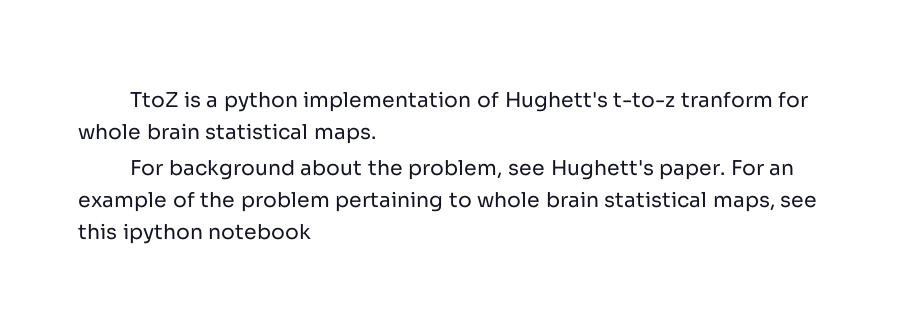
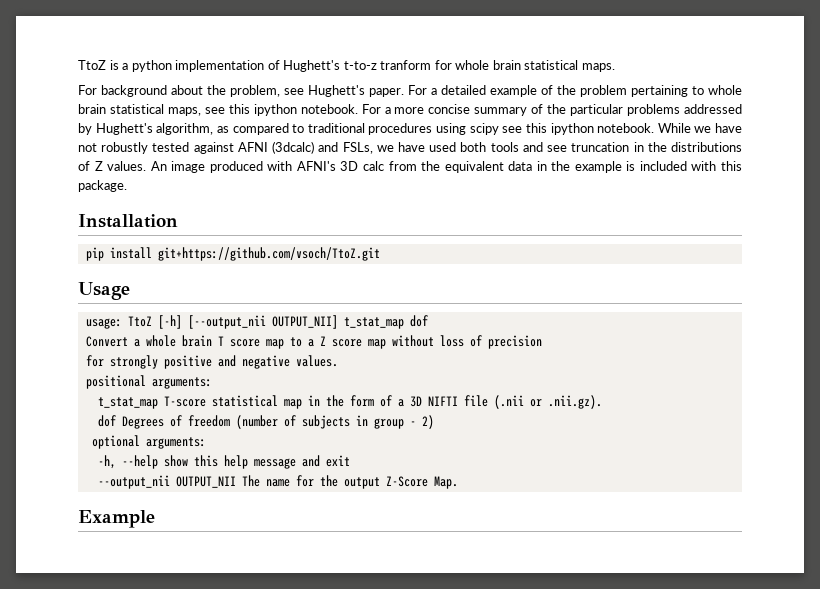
[769,163,795,176] an -> [431,85,486,95] a detailed
[208,224,312,240] notebook -> [300,104,742,116] [78,123,742,135] [78,141,742,154] [78,161,742,173] [78,180,127,192] [78,214,178,228] [85,247,380,261] [78,282,130,300] [85,315,428,329] [85,335,542,349] [85,355,338,369] [85,375,212,389] [97,395,602,409] [97,415,434,429] [91,435,206,449] [97,455,350,469] [97,475,458,489] [78,510,155,528] notebook. For a more concise summary of the particular problems addressed by Hughett's algorithm, as compared to traditional procedures using scipy see this ipython notebook. While we have not robustly tested against AFNI (3dcalc) and FSLs, we have used both tools and see truncation in the distributions of Z values. An image produced with AFNI's 3D calc from the equivalent data in the example is included with this package. // Installation // pip install git+https://github.com/vsoch/TtoZ.git // Usage // usage: TtoZ [-h] [--output_nii OUTPUT_NII] t_stat_map dof // Convert a whole brain T score map to a Z score map without loss of precision // for strongly positive and negative values. // positional arguments: // t_stat_map T-score statistical map in the form of a 3D NIFTI file (.nii or .nii.gz). // dof Degrees of freedom (number of subjects in group - 2) // optional arguments: // -h, --help show this help message and exit // --output_nii OUTPUT_NII The name for the output Z-Score Map. // Example

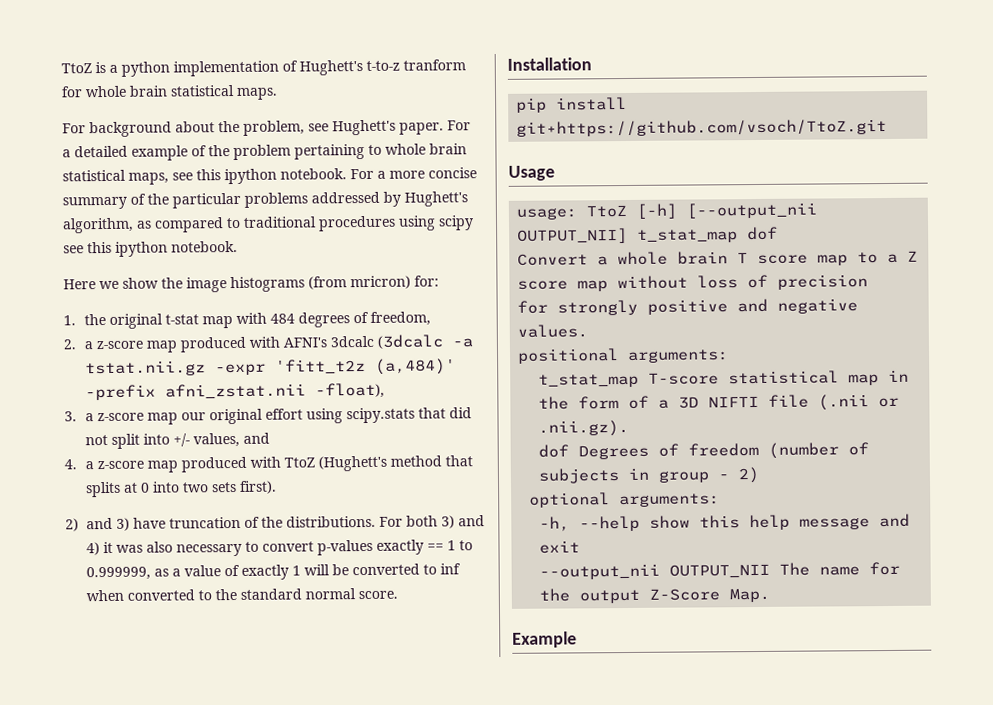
[657,123,742,133] [78,141,742,154] [78,161,742,173] [78,180,127,192] While we have not robustly tested against AFNI (3dcalc) and FSLs, we have used both tools and see truncation in the distributions of Z values. An image produced with AFNI's 3D calc from the equivalent data in the example is included with this package. -> [63,275,439,293] [63,311,431,329] [63,334,473,353] [84,358,456,377] [84,382,385,401] [64,407,472,425] [84,432,270,449] [64,455,473,473] [84,480,277,498] [65,515,485,532] [85,539,473,557] [85,563,461,581] [85,588,398,602] // Here we show the image histograms (from mricron) for: // 1. the original t-stat map with 484 degrees of freedom, // 2. a z-score map produced with AFNI's 3dcalc (3dcalc -a tstat.nii.gz -expr 'fitt_t2z (a,484)' -prefix afni_zstat.nii -float), // 3. a z-score map our original effort using scipy.stats that did not split into +/- values, and // 4. a z-score map produced with TtoZ (Hughett's method that splits at 0 into two sets first). // 2) and 3) have truncation of the distributions. For both 3) and 4) it was also necessary to convert p-values exactly == 1 to 0.999999, as a value of exactly 1 will be converted to inf when converted to the standard normal score.

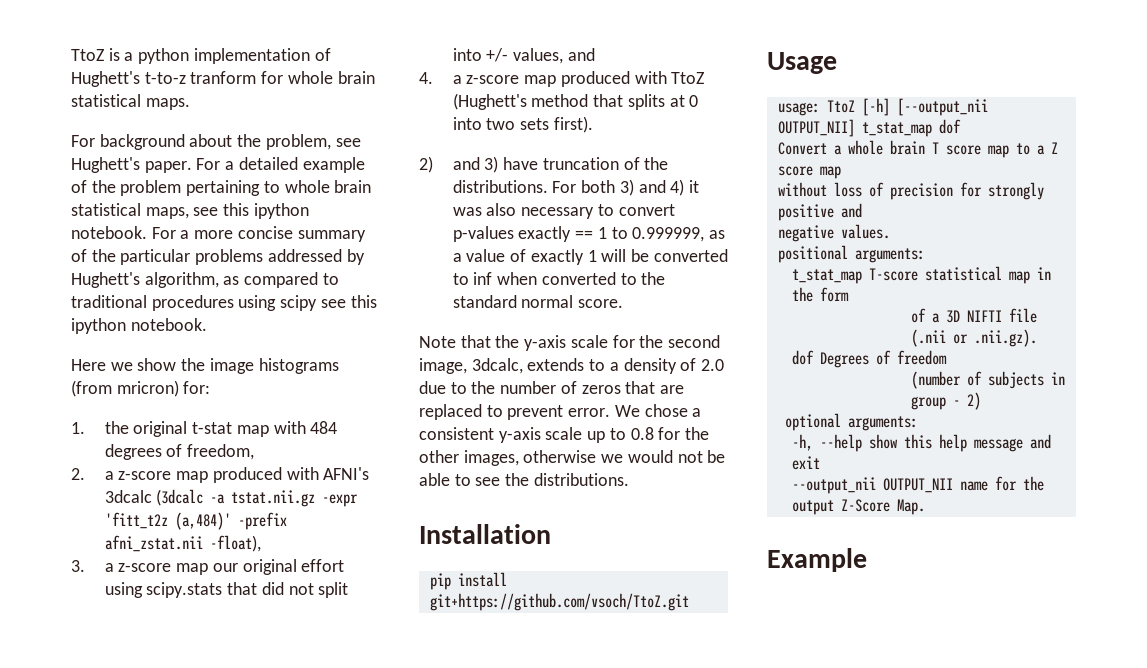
(398, 595) none -> [419,335,721,351] [419,358,725,374] [419,381,685,394] [419,404,702,420] [419,427,710,443] [419,450,726,466] [419,473,629,486] // Note that the y-axis scale for the second image, 3dcalc, extends to a density of 2.0 due to the number of zeros that are replaced to prevent error. We chose a consistent y-axis scale up to 0.8 for the other images, otherwise we would not be able to see the distributions.
(609, 286) none -> (841, 172) //
(869, 282) // -> (953, 191) none
(769, 305) none -> (862, 210) //
(620, 403) none -> (849, 294) //
(760, 449) none -> (947, 357) //
[779,562,811,576] The -> (953, 485) none

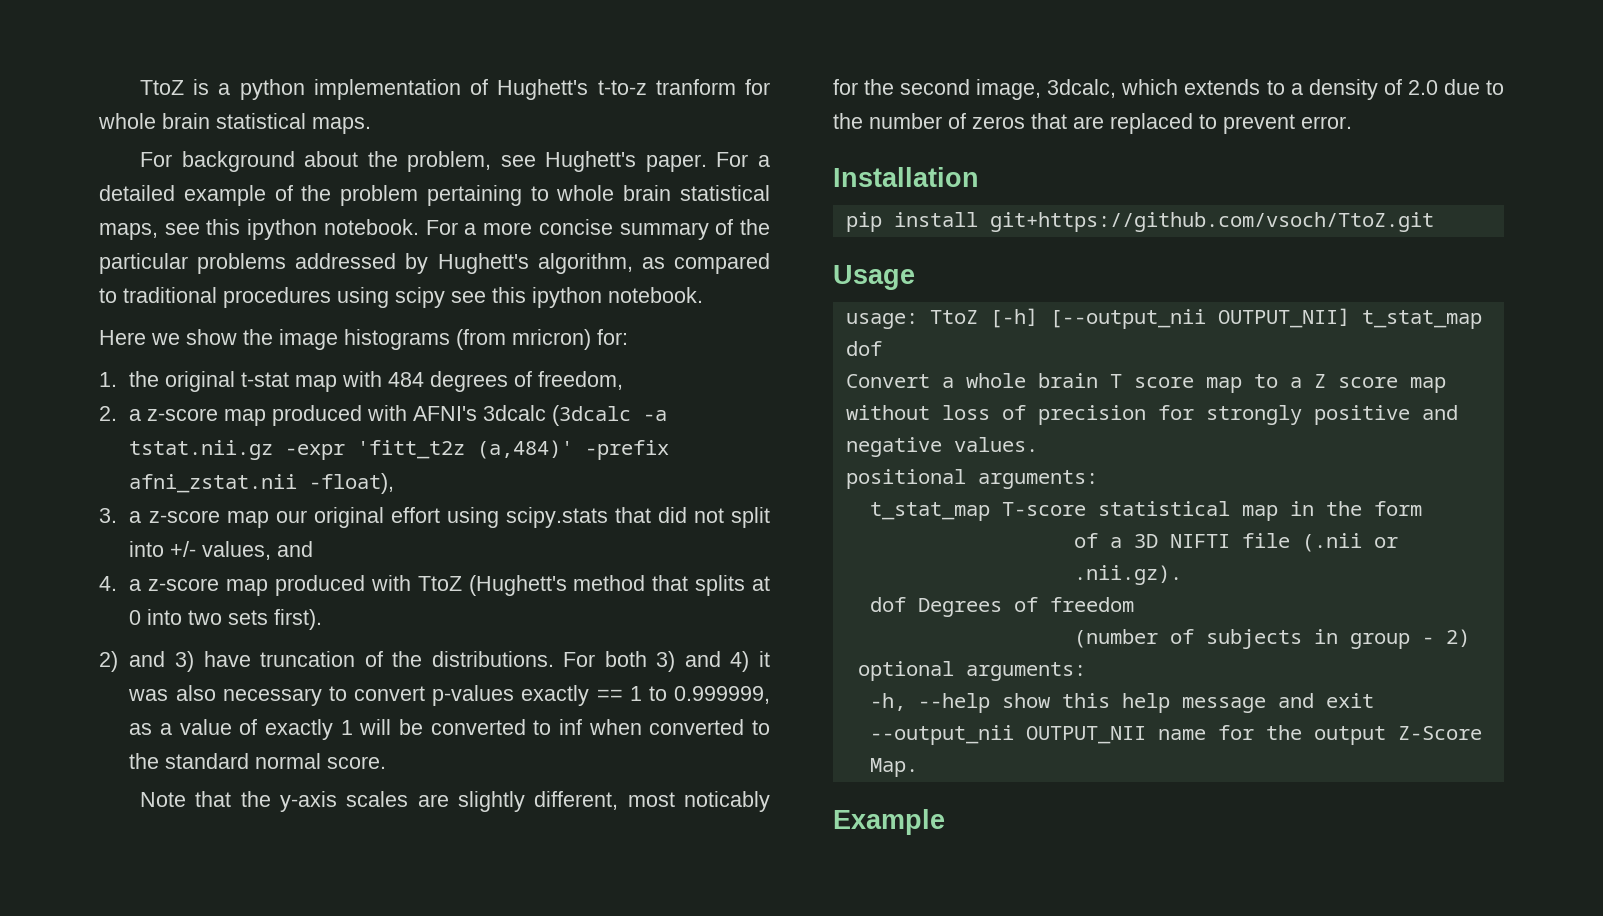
[570,335,608,348] scale -> [346,791,770,812] scales are slightly different, most noticably
(523, 366) none -> [1121,79,1179,95] which
[614,404,702,417] [419,427,710,443] [419,450,726,466] [419,473,629,486] We chose a consistent y-axis scale up to 0.8 for the other images, otherwise we would not be able to see the distributions. -> (1352, 122) none

